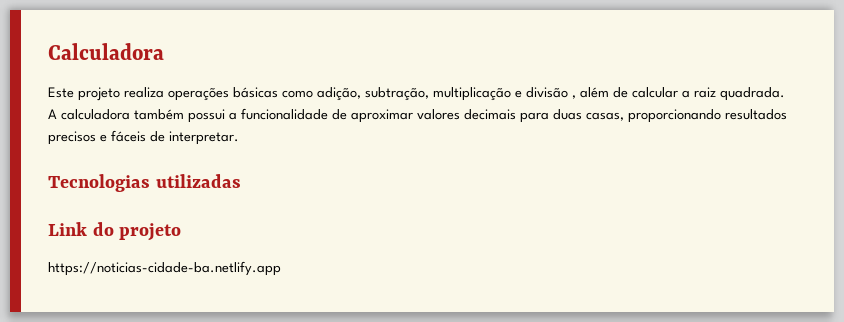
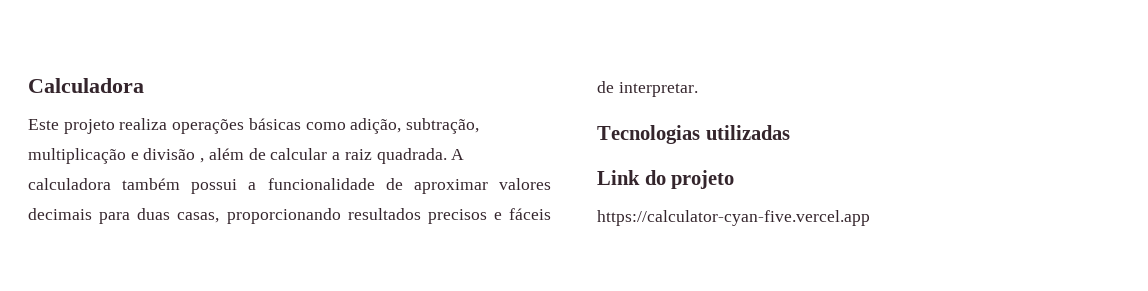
[48,261,281,276] https://noticias-cidade-ba.netlify.app -> [597,210,870,226] https://calculator-cyan-five.vercel.app

